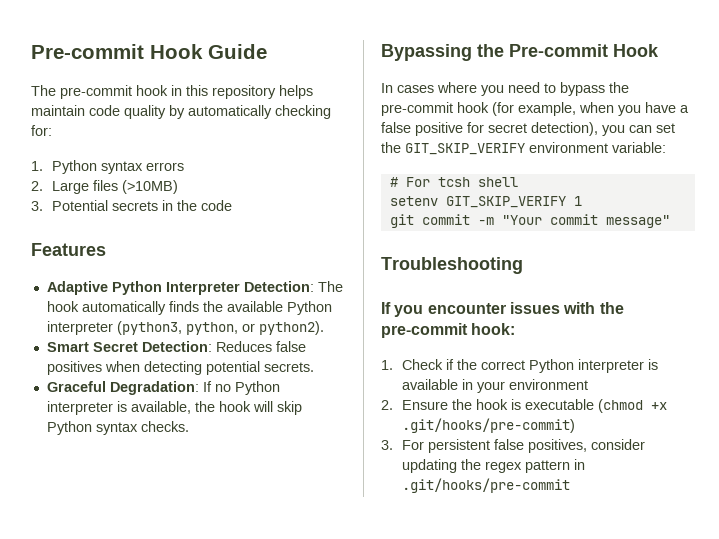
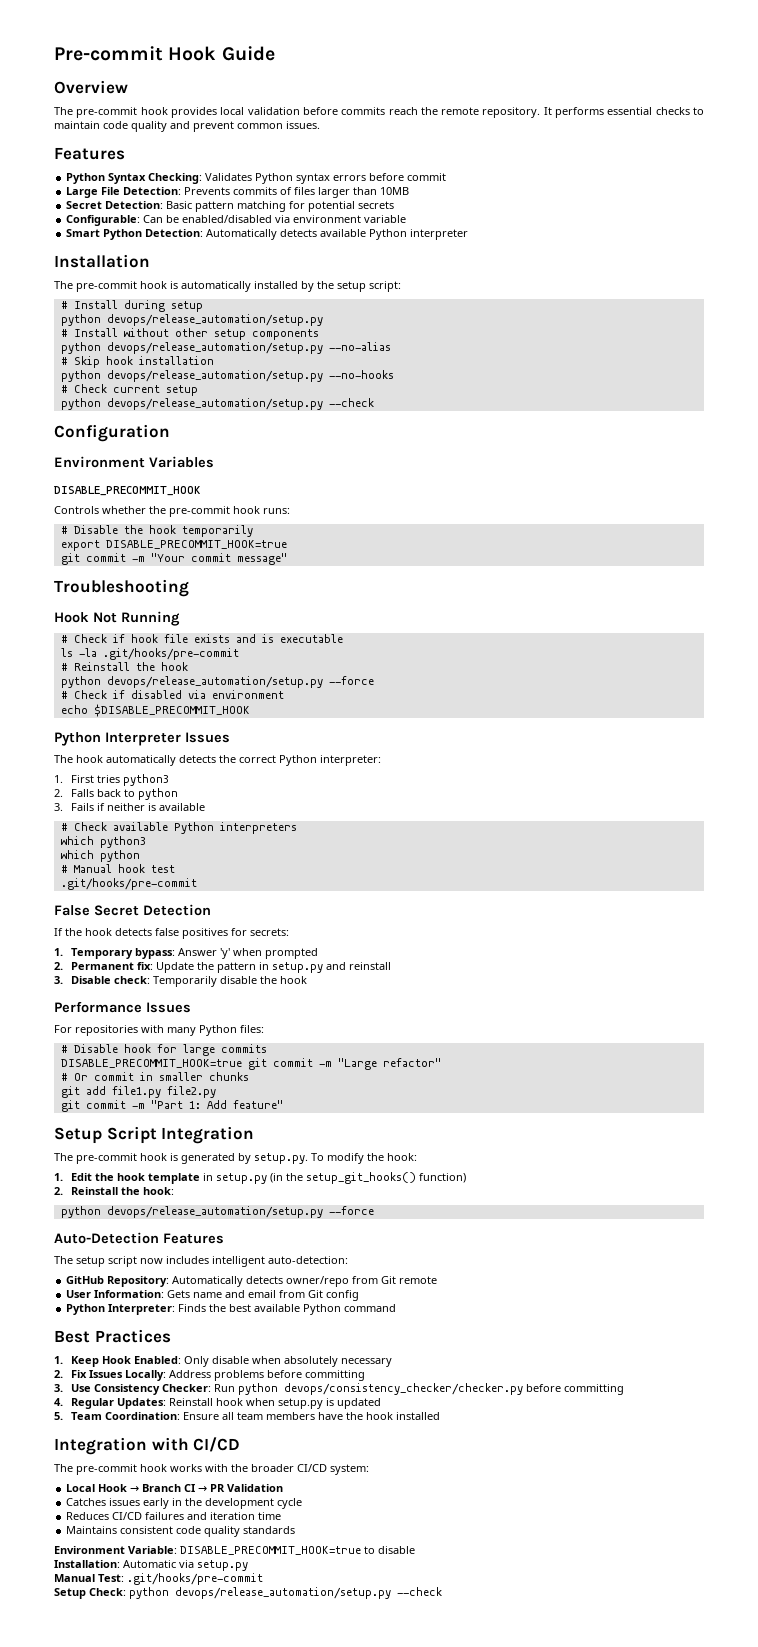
[31,85,313,99] [31,105,331,119] [31,125,52,136] [31,160,185,174] [31,180,179,194] [31,200,233,211] [31,243,106,256] [46,281,343,295] [46,301,332,315] [46,321,324,335] [46,341,306,352] [46,361,314,375] [46,381,280,395] [46,401,302,415] [46,421,189,435] [381,44,659,61] [381,82,629,96] [381,102,689,116] [381,122,675,136] [381,142,666,155] [389,177,518,187] [389,196,582,208] // The pre-commit hook in this repository helps maintain code quality by automatically checking for: // 1. Python syntax errors // 2. Large files (>10MB) // 3. Potential secrets in the code // Features // Adaptive Python Interpreter Detection: The hook automatically finds the available Python interpreter (python3, python, or python2). // Smart Secret Detection: Reduces false positives when detecting potential secrets. // Graceful Degradation: If no Python interpreter is available, the hook will skip Python syntax checks. // Bypassing the Pre-commit Hook // In cases where you need to bypass the pre-commit hook (for example, when you have a false positive for secret detection), you can set the GIT_SKIP_VERIFY environment variable: // # For tcsh shell // setenv GIT_SKIP_VERIFY 1 -> [54,80,128,94] [54,107,704,118] [54,121,320,132] [54,147,125,160] [66,173,447,184] [66,187,410,198] [66,201,395,212] [66,215,407,226] [66,229,469,240] [54,254,150,268] [54,281,401,292] [60,300,203,312] [60,314,323,326] [60,328,319,340] [60,342,391,354] [60,356,214,368] [60,370,394,382] [60,384,198,396] [60,398,374,410] [54,424,170,442] [54,456,214,468] [54,486,200,496] [54,506,290,517] [60,525,253,537] [60,540,287,551] // Overview // The pre-commit hook provides local validation before commits reach the remote repository. It performs essential checks to maintain code quality and prevent common issues. // Features // Python Syntax Checking: Validates Python syntax errors before commit // Large File Detection: Prevents commits of files larger than 10MB // Secret Detection: Basic pattern matching for potential secrets // Configurable: Can be enabled/disabled via environment variable // Smart Python Detection: Automatically detects available Python interpreter // Installation // The pre-commit hook is automatically installed by the setup script: // # Install during setup // python devops/release_automation/setup.py // # Install without other setup components // python devops/release_automation/setup.py --no-alias // # Skip hook installation // python devops/release_automation/setup.py --no-hooks // # Check current setup // python devops/release_automation/setup.py --check // Configuration // Environment Variables // DISABLE_PRECOMMIT_HOOK // Controls whether the pre-commit hook runs: // # Disable the hook temporarily // export DISABLE_PRECOMMIT_HOOK=true
[381,302,624,317] [381,323,516,338] [381,359,659,373] [402,379,589,393] [381,399,668,413] [402,418,576,433] [381,439,646,453] [402,459,586,473] [402,478,571,493] If you encounter issues with the pre-commit hook: // 1. Check if the correct Python interpreter is available in your environment // 2. Ensure the hook is executable (chmod +x .git/hooks/pre-commit) // 3. For persistent false positives, consider updating the regex pattern in .git/hooks/pre-commit -> [54,611,180,626] [60,634,343,643] [60,648,239,660] [60,662,188,671] [60,676,374,688] [60,690,284,699] [60,704,250,717] [54,732,230,746] [54,755,381,766] [54,774,170,786] [54,788,179,800] [54,803,206,811] [60,822,297,834] [60,836,146,848] [60,850,140,862] [60,864,175,873] [60,878,197,890] [54,904,211,916] [54,928,289,939] [54,948,319,959] [54,962,392,973] [54,976,308,987] [54,1001,191,1013] [54,1025,264,1036] [60,1044,267,1056] [60,1058,441,1070] [60,1072,249,1081] [60,1086,216,1098] [60,1100,283,1112] [54,1126,255,1144] [54,1153,417,1164] [54,1172,467,1184] [54,1187,175,1195] [60,1206,374,1218] [54,1232,224,1244] [54,1256,348,1267] [66,1276,438,1287] [66,1290,360,1301] [66,1304,397,1315] [54,1329,171,1343] [54,1356,393,1367] [54,1370,366,1381] [54,1383,625,1395] [54,1398,382,1409] [54,1412,441,1420] [54,1437,241,1455] [54,1464,369,1475] [66,1484,284,1492] [66,1498,303,1509] [66,1512,282,1520] [66,1526,296,1537] [54,1546,415,1555] [54,1560,248,1571] [54,1573,263,1585] [54,1587,442,1599] Hook Not Running // # Check if hook file exists and is executable // ls -la .git/hooks/pre-commit // # Reinstall the hook // python devops/release_automation/setup.py --force // # Check if disabled via environment // echo $DISABLE_PRECOMMIT_HOOK // Python Interpreter Issues // The hook automatically detects the correct Python interpreter: // 1. First tries python3 // 2. Falls back to python // 3. Fails if neither is available // # Check available Python interpreters // which python3 // which python // # Manual hook test // .git/hooks/pre-commit // False Secret Detection // If the hook detects false positives for secrets: // 1. Temporary bypass: Answer 'y' when prompted // 2. Permanent fix: Update the pattern in setup.py and reinstall // 3. Disable check: Temporarily disable the hook // Performance Issues // For repositories with many Python files: // # Disable hook for large commits // DISABLE_PRECOMMIT_HOOK=true git commit -m "Large refactor" // # Or commit in smaller chunks // git add file1.py file2.py // git commit -m "Part 1: Add feature" // Setup Script Integration // The pre-commit hook is generated by setup.py. To modify the hook: // 1. Edit the hook template in setup.py (in the setup_git_hooks() function) // 2. Reinstall the hook: // python devops/release_automation/setup.py --force // Auto-Detection Features // The setup script now includes intelligent auto-detection: // GitHub Repository: Automatically detects owner/repo from Git remote // User Information: Gets name and email from Git config // Python Interpreter: Finds the best available Python command // Best Practices // 1. Keep Hook Enabled: Only disable when absolutely necessary // 2. Fix Issues Locally: Address problems before committing // 3. Use Consistency Checker: Run python devops/consistency_checker/checker.py before committing // 4. Regular Updates: Reinstall hook when setup.py is updated // 5. Team Coordination: Ensure all team members have the hook installed // Integration with CI/CD // The pre-commit hook works with the broader CI/CD system: // Local Hook → Branch CI → PR Validation // Catches issues early in the development cycle // Reduces CI/CD failures and iteration time // Maintains consistent code quality standards // Environment Variable: DISABLE_PRECOMMIT_HOOK=true to disable // Installation: Automatic via setup.py // Manual Test: .git/hooks/pre-commit // Setup Check: python devops/release_automation/setup.py --check

